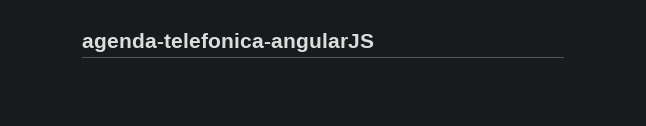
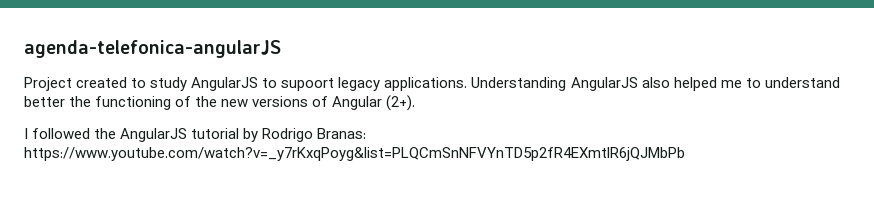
(374, 42) none -> [24,77,840,91] [24,95,416,111] [24,128,367,142] [24,147,685,161] // Project created to study AngularJS to supoort legacy applications. Understanding AngularJS also helped me to understand better the functioning of the new versions of Angular (2+). // I followed the AngularJS tutorial by Rodrigo Branas: https://www.youtube.com/watch?v=_y7rKxqPoyg&list=PLQCmSnNFVYnTD5p2fR4EXmtlR6jQJMbPb

